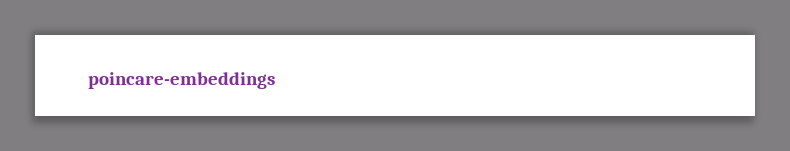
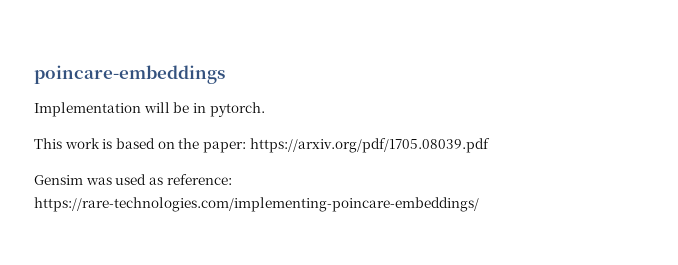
(275, 80) none -> [34,102,265,117] [34,138,490,153] [34,174,232,185] [34,197,479,212] // Implementation will be in pytorch. // This work is based on the paper: https://arxiv.org/pdf/1705.08039.pdf // Gensim was used as reference: https://rare-technologies.com/implementing-poincare-embeddings/

